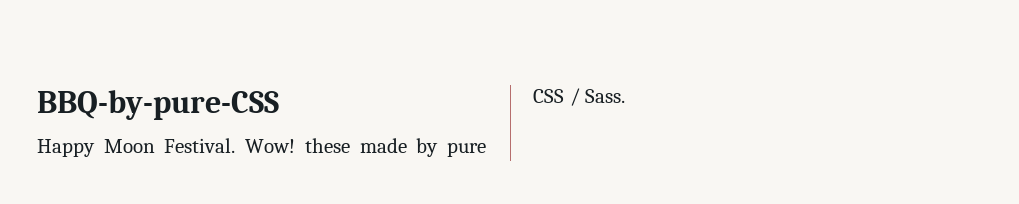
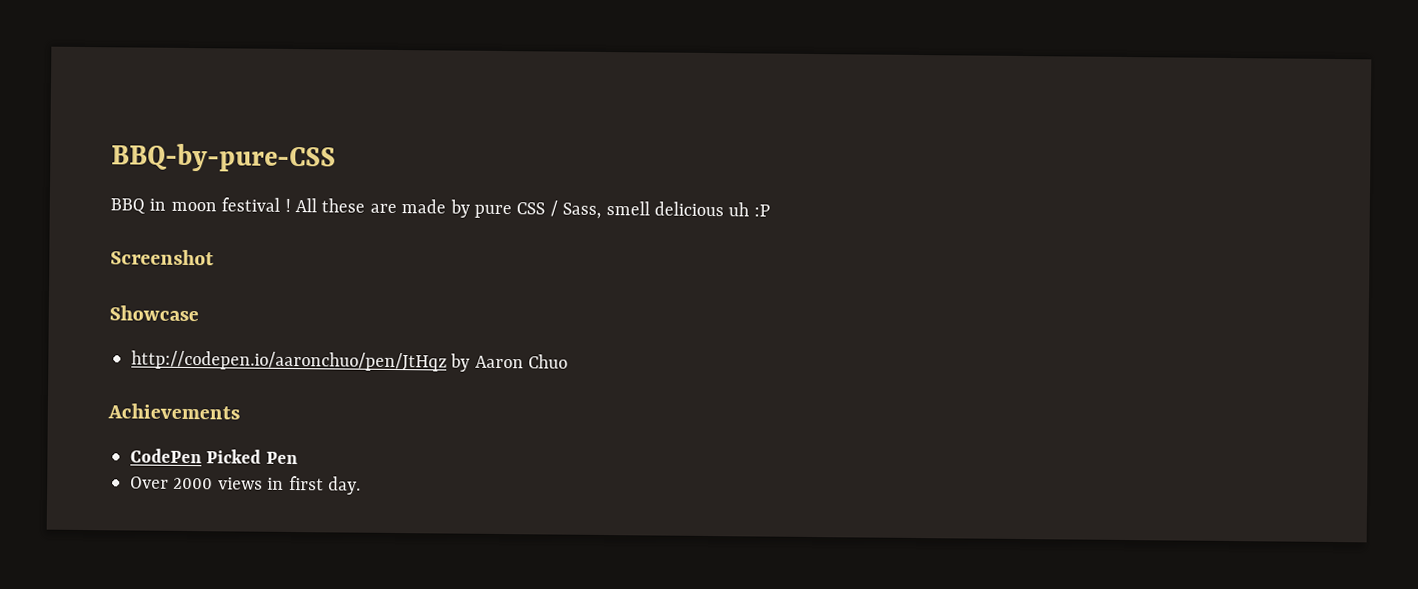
[37,138,350,157] Happy Moon Festival. Wow! these -> [110,197,397,214] BBQ in moon festival ! All these are
[585,89,626,103] Sass. -> [562,201,770,219] [110,249,214,266] [109,305,199,322] [131,350,569,372] [107,403,240,420] [130,448,298,465] [130,475,361,495] Sass, smell delicious uh :P // Screenshot // Showcase // http://codepen.io/aaronchuo/pen/JtHqz by Aaron Chuo // Achievements // CodePen Picked Pen // Over 2000 views in first day.

